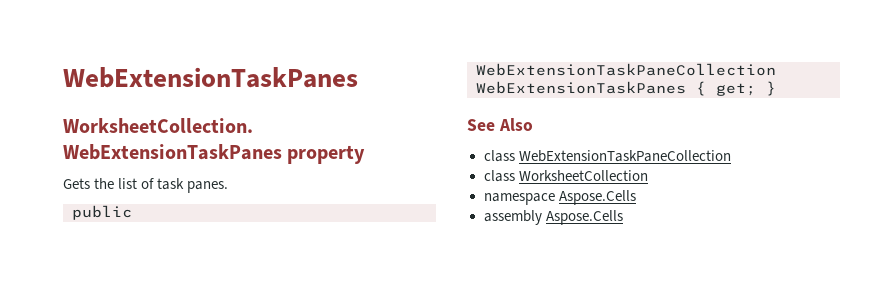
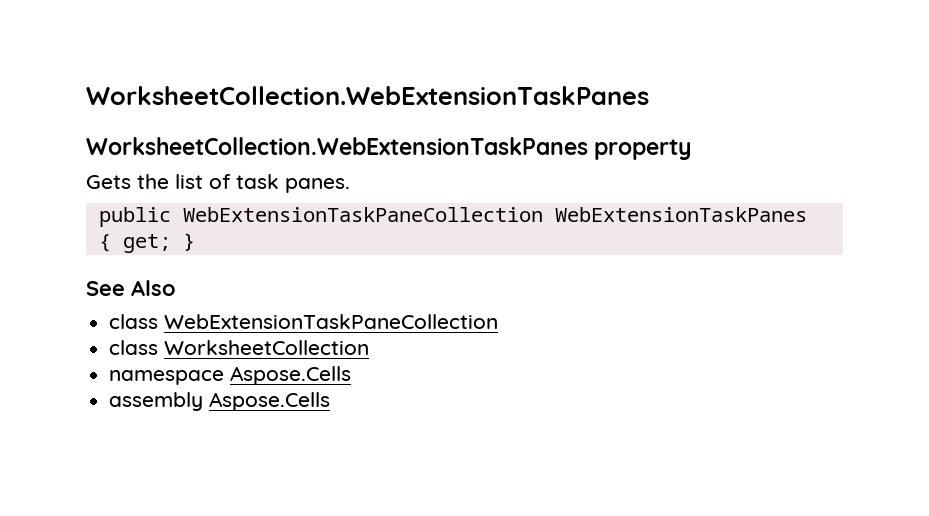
[63,67,358,88] WebExtensionTaskPanes -> [86,86,649,105] WorksheetCollection.WebExtensionTaskPanes

